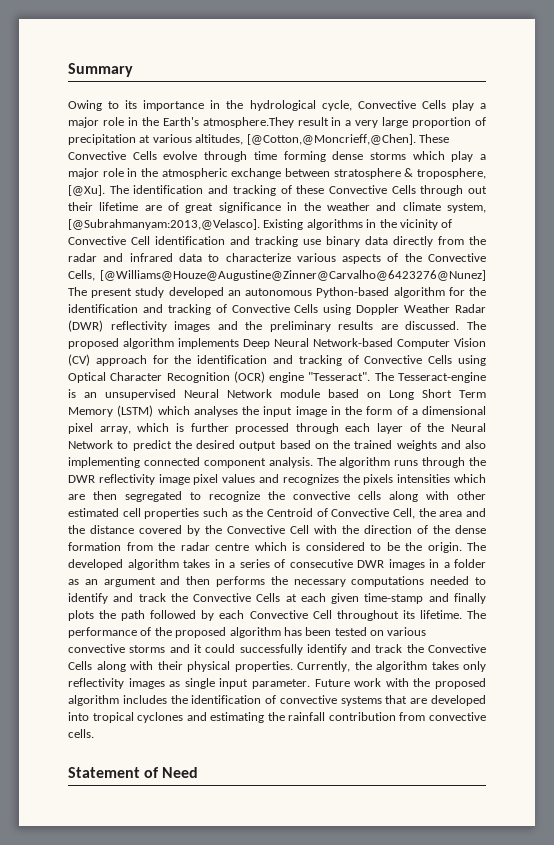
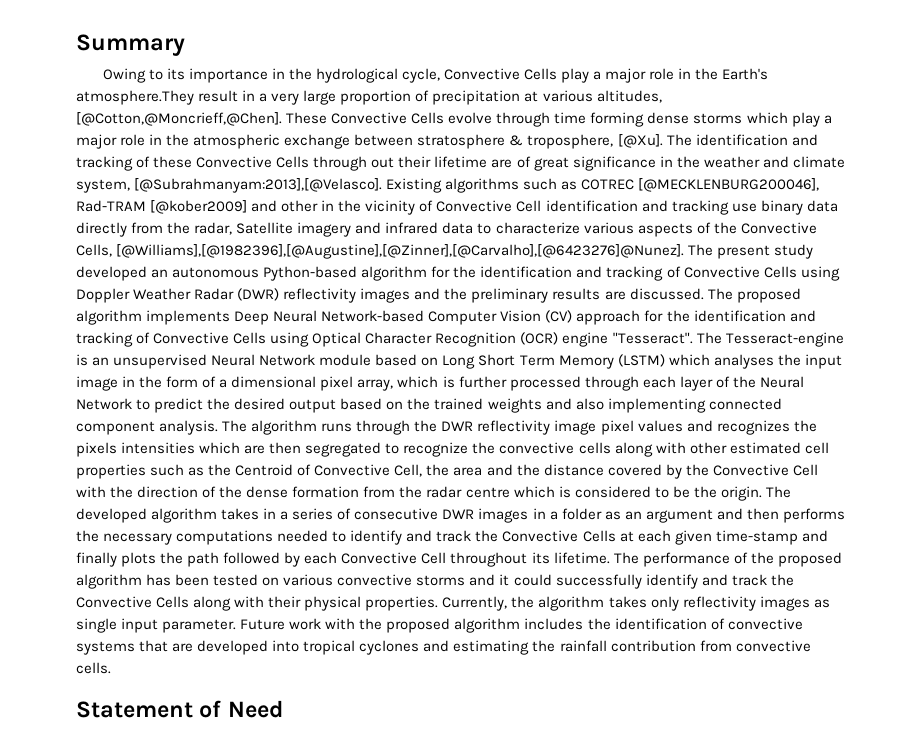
[68,219,260,230] [@Subrahmanyam:2013,@Velasco]. -> [134,178,383,193] [@Subrahmanyam:2013],[@Velasco].
(363, 224) none -> [523,178,820,192] [76,200,319,214] such as COTREC [@MECKLENBURG200046], Rad-TRAM [@kober2009] and other
[68,253,97,262] radar -> [194,222,352,237] radar, Satellite imagery
[100,270,486,281] [@Williams@Houze@Augustine@Zinner@Carvalho@6423276@Nunez] -> [116,244,685,259] [@Williams],[@1982396],[@Augustine],[@Zinner],[@Carvalho],[@6423276]@Nunez].

